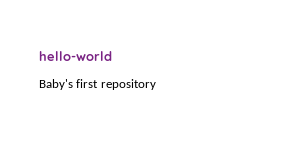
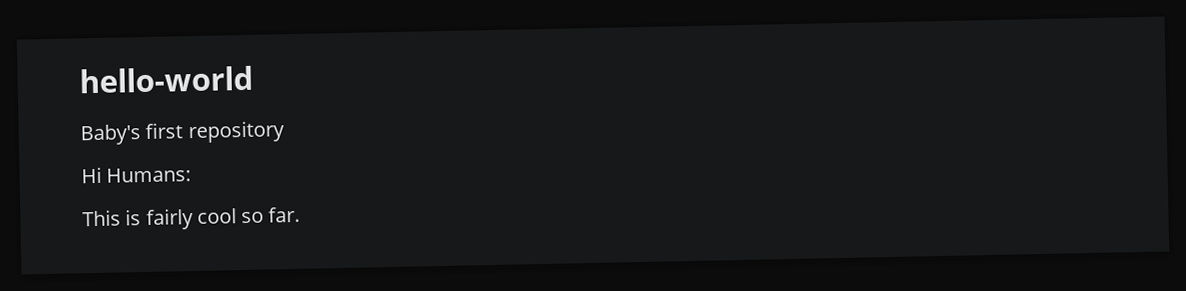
(156, 84) none -> [81,166,192,184] [82,206,301,230] // Hi Humans: // This is fairly cool so far.

